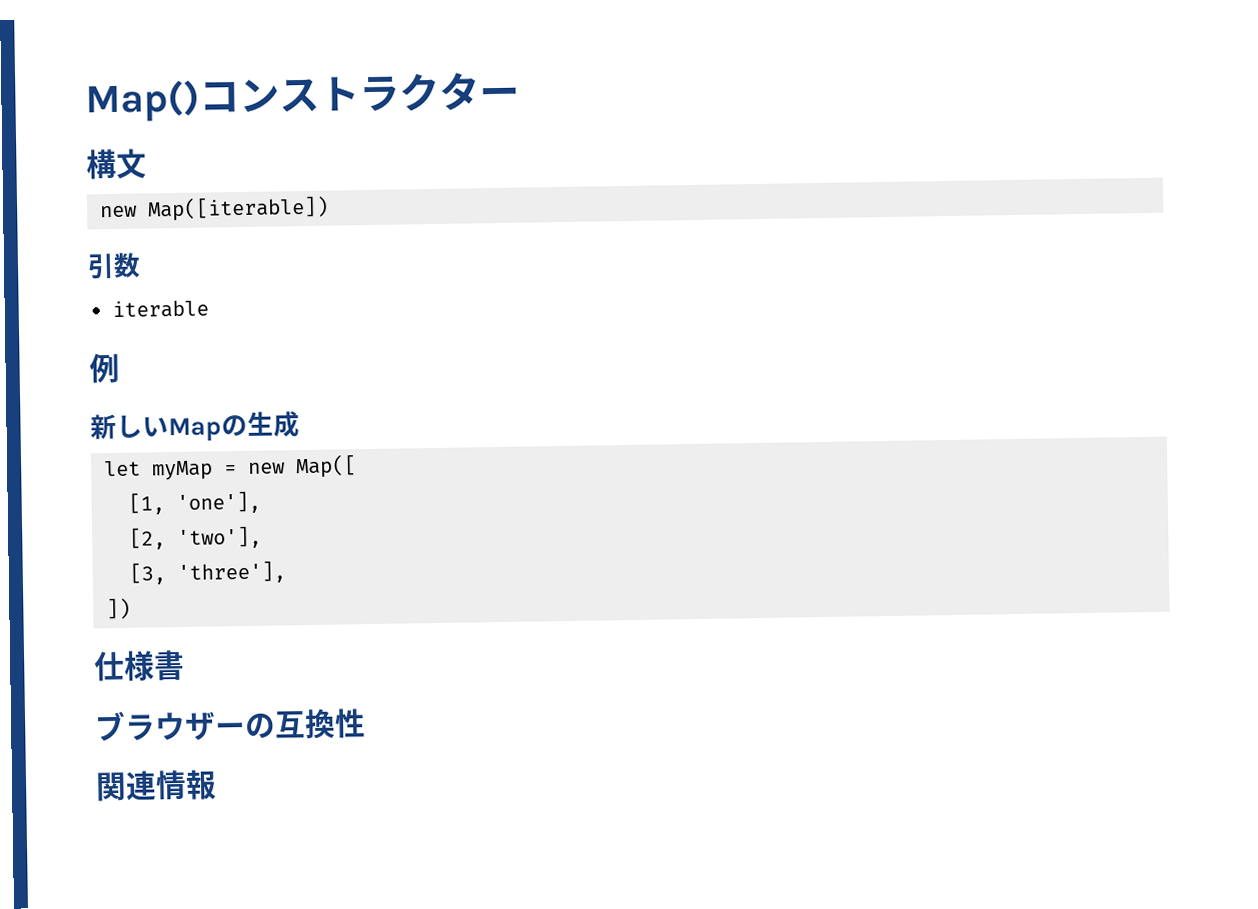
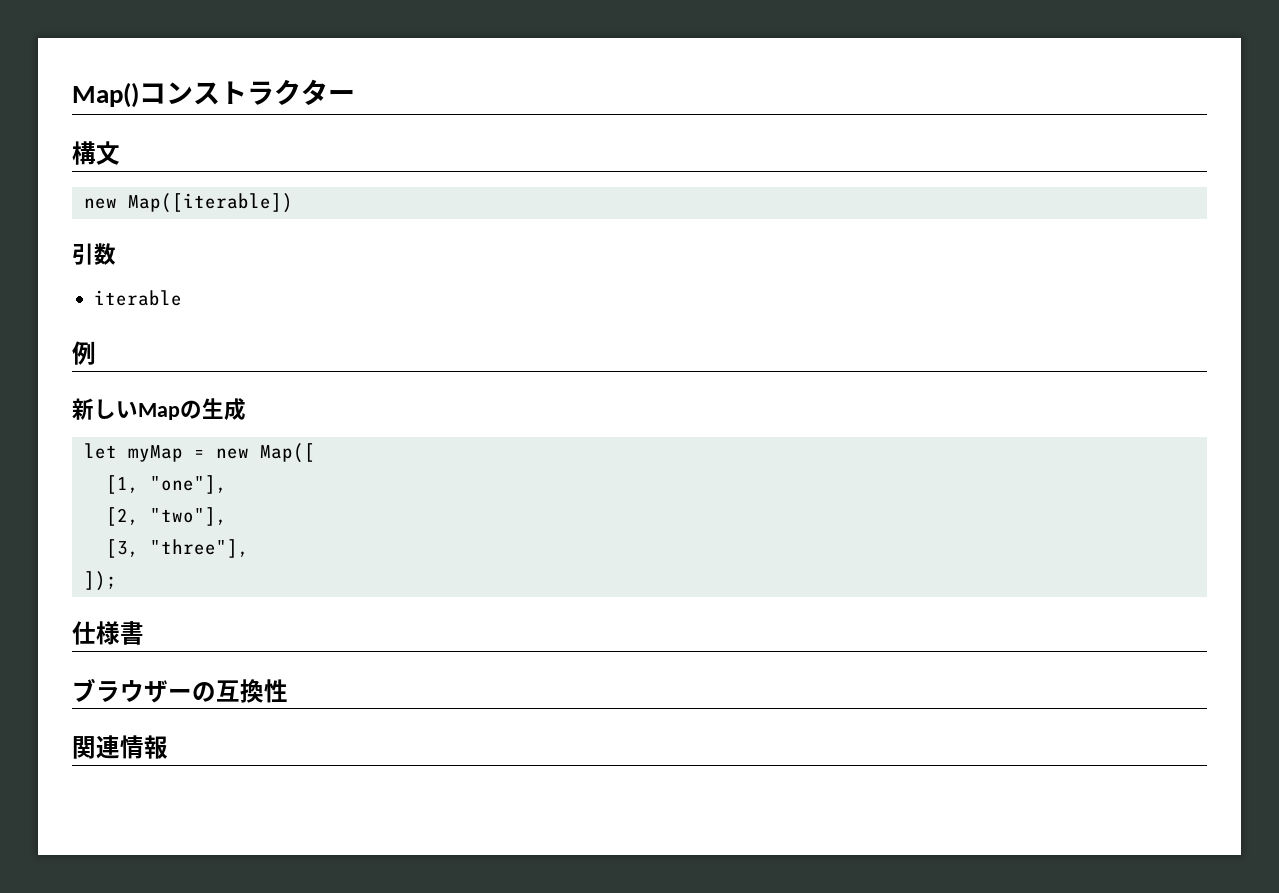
[176,490,262,515] 'one'], -> [150,475,227,494] "one"],
[177,525,263,550] 'two'], -> [150,507,227,526] "two"],
[177,560,287,585] [106,597,132,620] 'three'], // ]) -> [150,539,249,558] [84,571,117,591] "three"], // ]);

